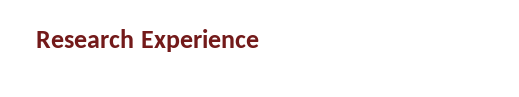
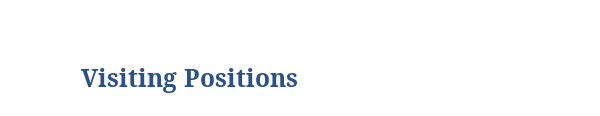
[36,29,259,52] Research Experience -> [81,68,298,93] Visiting Positions

